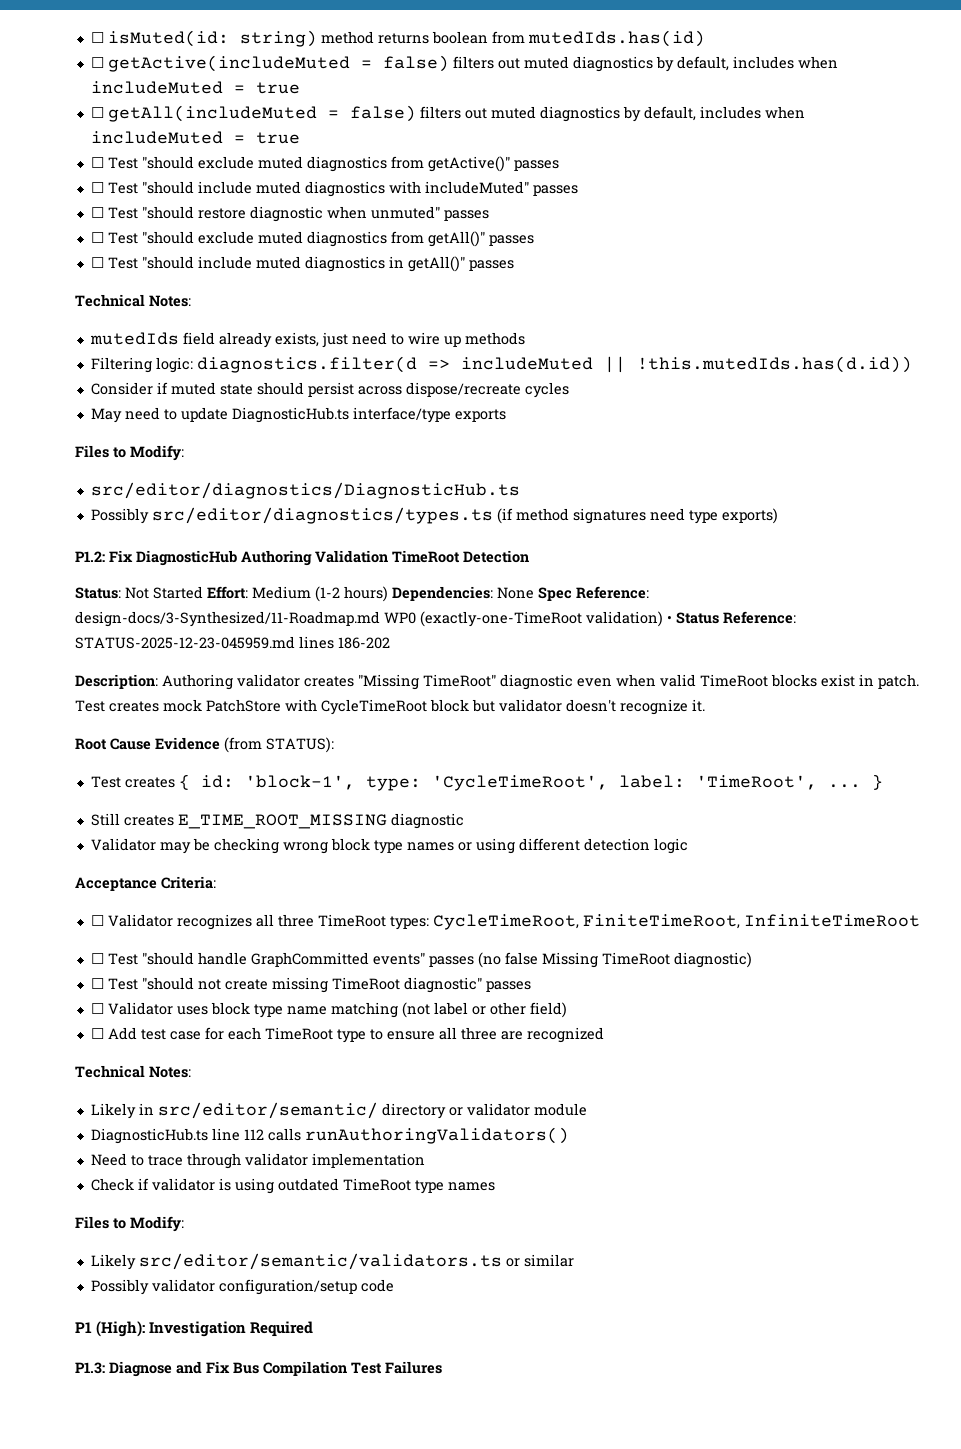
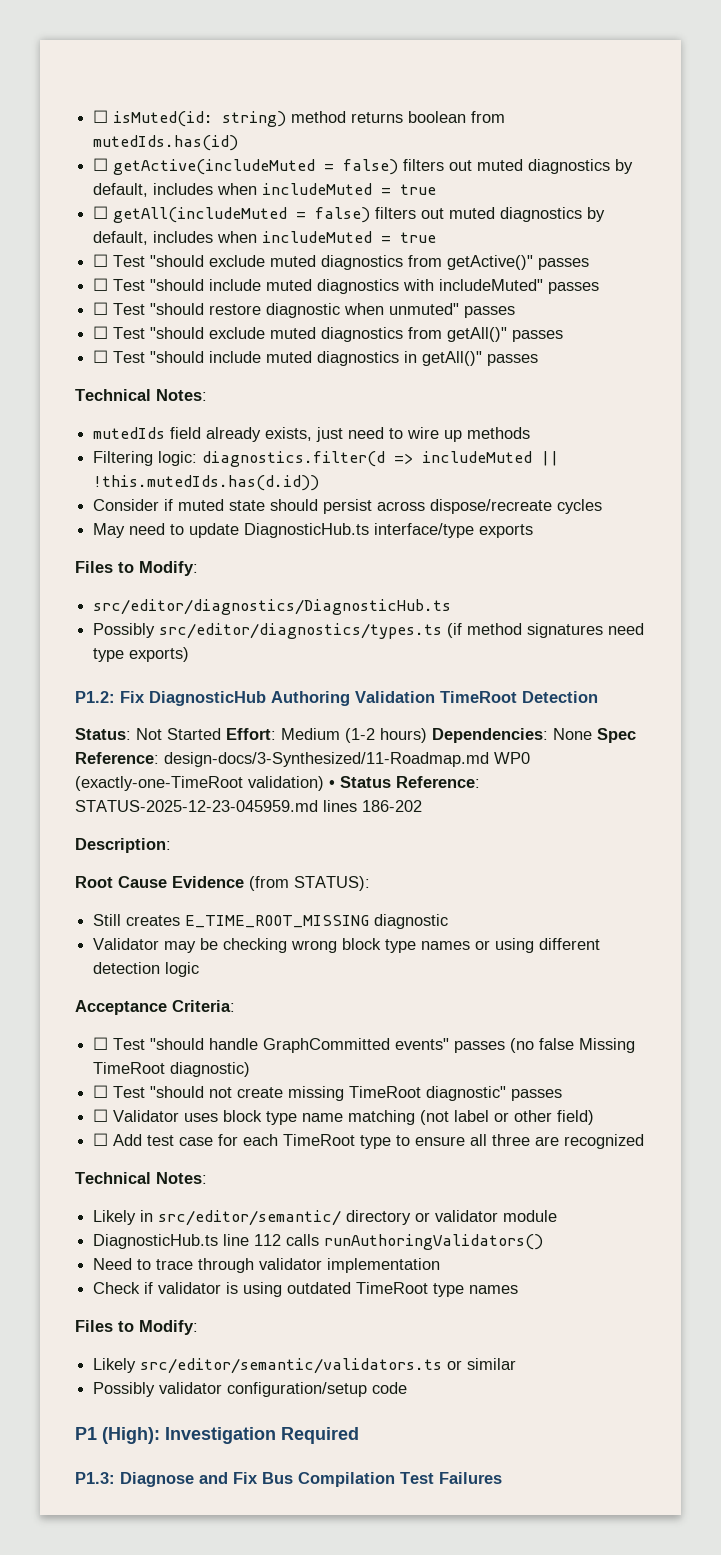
[162,674,919,690] [75,699,705,715] Authoring validator creates "Missing TimeRoot" diagnostic even when valid TimeRoot blocks exist in patch. Test creates mock PatchStore with CycleTimeRoot block but validator doesn't recognize it. -> (171, 845) none
[90,774,883,791] // Test creates { id: 'block-1', type: 'CycleTimeRoot', label: 'TimeRoot', ... } -> (370, 883) none
[90,914,920,930] // ☐ Validator recognizes all three TimeRoot types: CycleTimeRoot, FiniteTimeRoot, InfiniteTimeRoot -> (235, 1006) none

